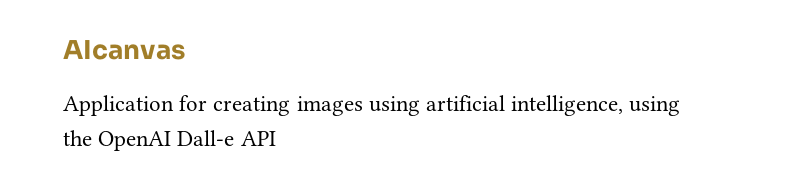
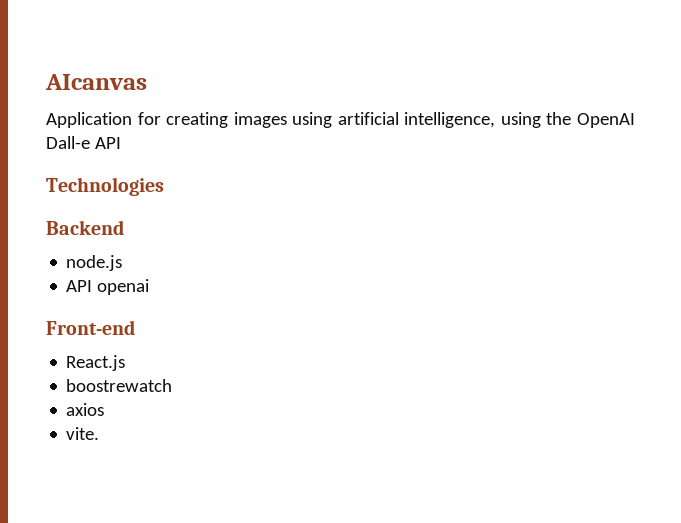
(276, 138) none -> [46,177,164,196] [46,220,124,235] [66,255,123,271] [66,279,150,295] [46,320,135,335] [66,355,126,371] [66,379,173,392] [66,403,105,416] [66,427,100,440] // Technologies // Backend // node.js // API openai // Front-end // React.js // boostrewatch // axios // vite.

